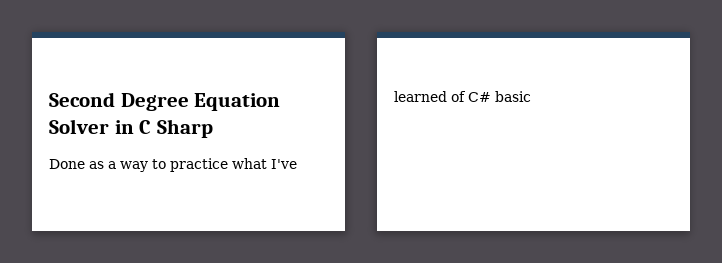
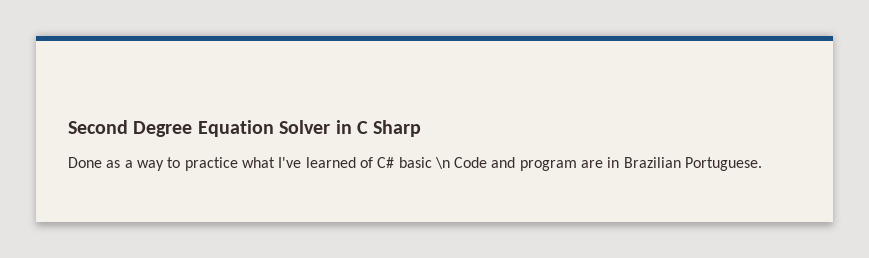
(531, 96) none -> [434,157,763,171] \n Code and program are in Brazilian Portuguese.

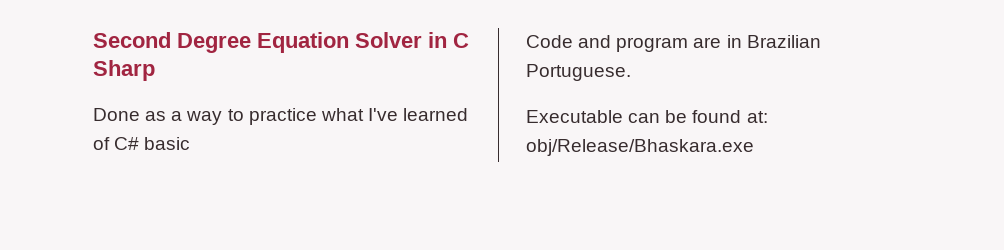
[434,157,450,169] \n -> (191, 143) //
(763, 164) none -> [526,110,768,123] [526,139,754,156] // Executable can be found at: obj/Release/Bhaskara.exe

